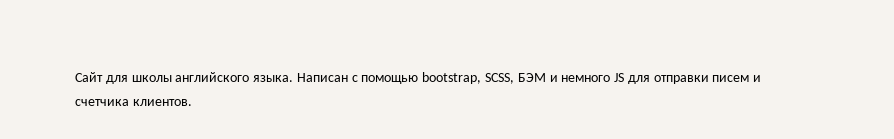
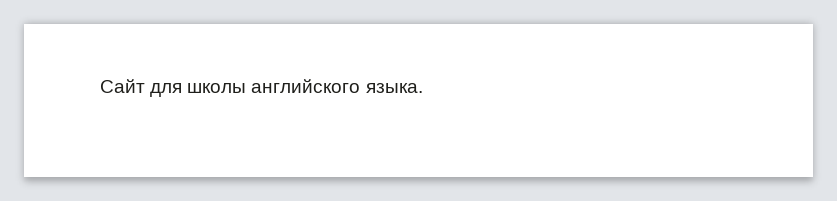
[296,72,762,84] [75,99,192,106] Написан с помощью bootstrap, SCSS, БЭМ и немного JS для отправки писем и счетчика клиентов. -> (423, 88) none

